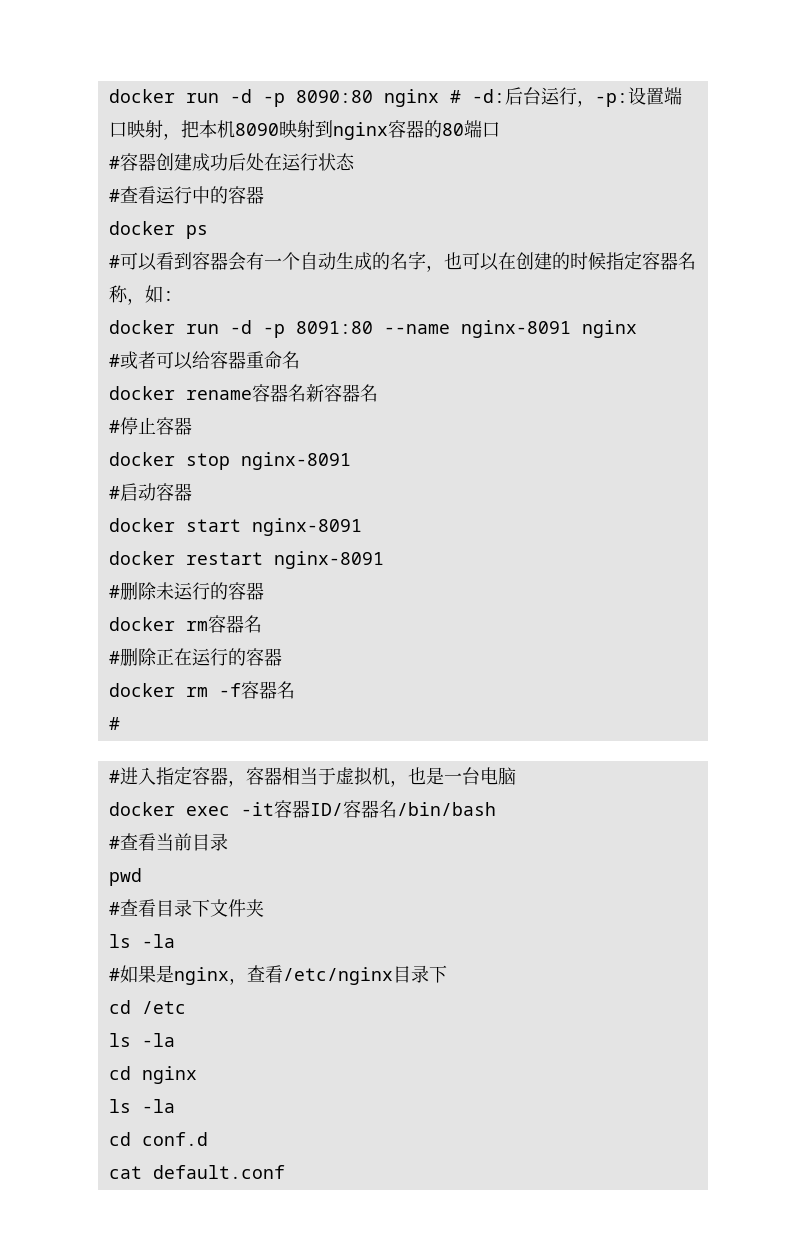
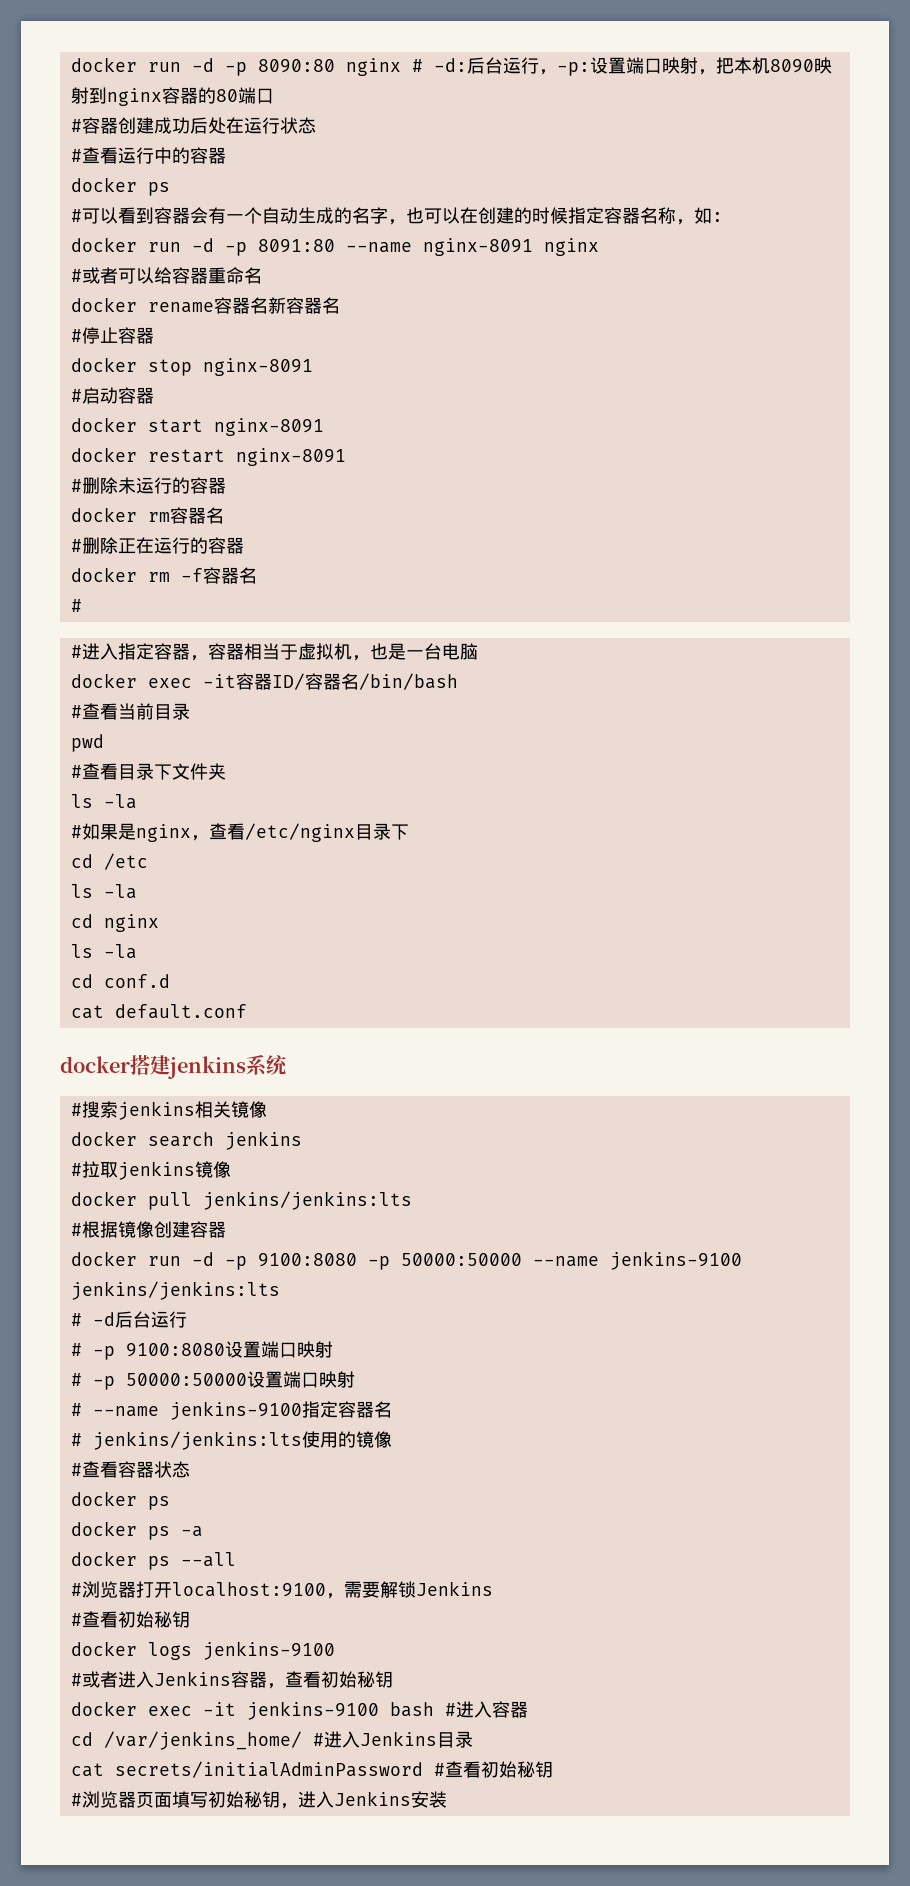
(286, 1172) none -> [60,1054,287,1079] [70,1101,267,1120] [70,1131,302,1150] [70,1161,231,1180] [70,1191,412,1210] [70,1221,226,1238] [70,1251,742,1270] [70,1281,280,1300] [70,1311,187,1328] [70,1341,333,1360] [70,1371,355,1390] [70,1401,392,1420] [70,1431,392,1450] [70,1461,190,1478] [70,1491,170,1510] [70,1521,203,1540] [70,1551,236,1570] [70,1581,493,1599] [70,1611,190,1628] [70,1641,335,1660] [70,1671,393,1689] [70,1701,528,1720] [70,1731,473,1750] [70,1761,553,1778] [70,1791,447,1809] // docker搭建jenkins系统 // #搜索jenkins相关镜像 // docker search jenkins // #拉取jenkins镜像 // docker pull jenkins/jenkins:lts // #根据镜像创建容器 // docker run -d -p 9100:8080 -p 50000:50000 --name jenkins-9100 jenkins/jenkins:lts // # -d后台运行 // # -p 9100:8080设置端口映射 // # -p 50000:50000设置端口映射 // # --name jenkins-9100指定容器名 // # jenkins/jenkins:lts使用的镜像 // #查看容器状态 // docker ps // docker ps -a // docker ps --all // #浏览器打开localhost:9100，需要解锁Jenkins // #查看初始秘钥 // docker logs jenkins-9100 // #或者进入Jenkins容器，查看初始秘钥 // docker exec -it jenkins-9100 bash #进入容器 // cd /var/jenkins_home/ #进入Jenkins目录 // cat secrets/initialAdminPassword #查看初始秘钥 // #浏览器页面填写初始秘钥，进入Jenkins安装

